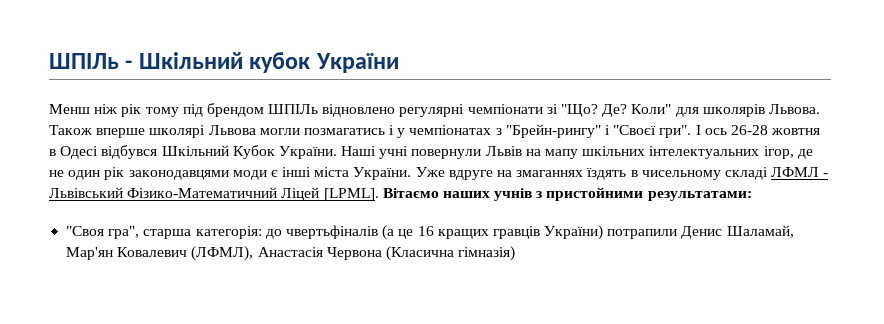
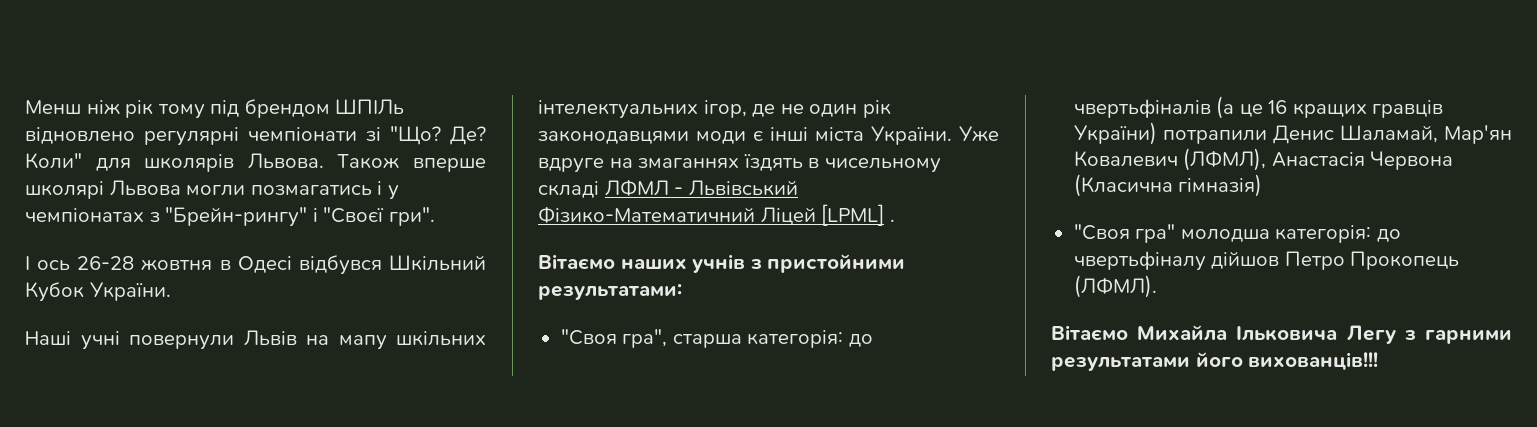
[49,52,399,73] ШПІЛь - Шкільний кубок України // -> (25, 107) none
(692, 131) none -> (435, 216) //
(337, 152) none -> (171, 291) //
[323,188,379,201] [LPML]. -> [821,204,895,226] [LPML] . //
(516, 253) none -> [1073,224,1401,243] [1073,251,1460,271] [1073,275,1157,298] [1051,325,1512,344] [1051,352,1379,371] // "Своя гра" молодша категорія: до чвертьфіналу дійшов Петро Прокопець (ЛФМЛ). // Вітаємо Михайла Ільковича Легу з гарними результатами його вихованців!!!

